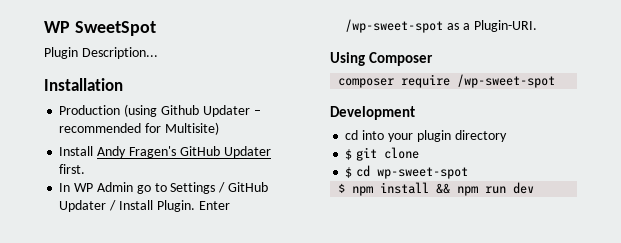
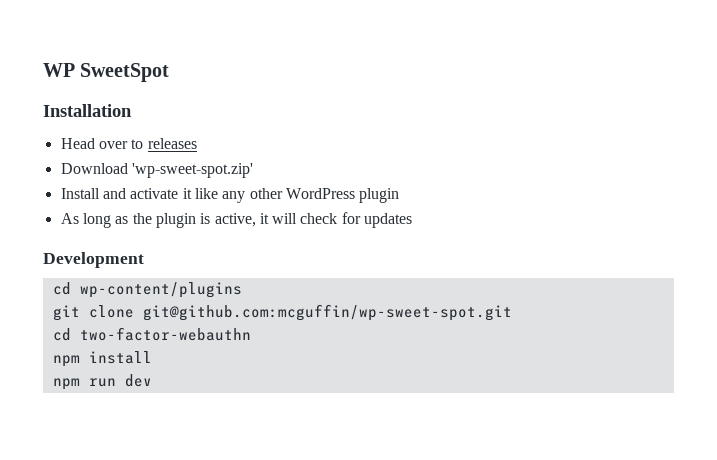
[44,47,158,59] // Plugin Description... -> (170, 72) none
[59,104,261,117] [59,122,219,135] [59,146,271,158] [59,164,86,174] [59,182,268,194] [59,200,230,212] [345,19,537,33] [330,52,434,66] [338,74,556,88] [330,106,415,120] [345,130,507,142] [345,147,420,161] [345,165,469,179] [338,183,346,193] Production (using Github Updater – recommended for Multisite) // Install Andy Fragen's GitHub Updater first. // In WP Admin go to Settings / GitHub Updater / Install Plugin. Enter /wp-sweet-spot as a Plugin-URI. // Using Composer // composer require /wp-sweet-spot // Development // cd into your plugin directory // $ git clone // $ cd wp-sweet-spot // $ -> [60,138,197,149] [60,163,253,178] [60,188,400,203] [60,212,413,228] [43,252,144,268] [52,282,242,298] [52,304,512,321] [52,327,251,341] Head over to releases // Download 'wp-sweet-spot.zip' // Install and activate it like any other WordPress plugin // As long as the plugin is active, it will check for updates // Development // cd wp-content/plugins // git clone git@github.com:mcguffin/wp-sweet-spot.git // cd two-factor-webauthn //
[436,183,451,194] && -> (152, 357) //

